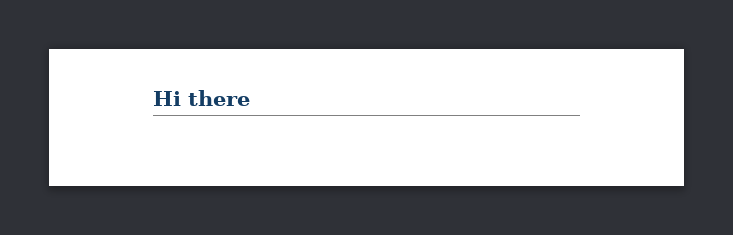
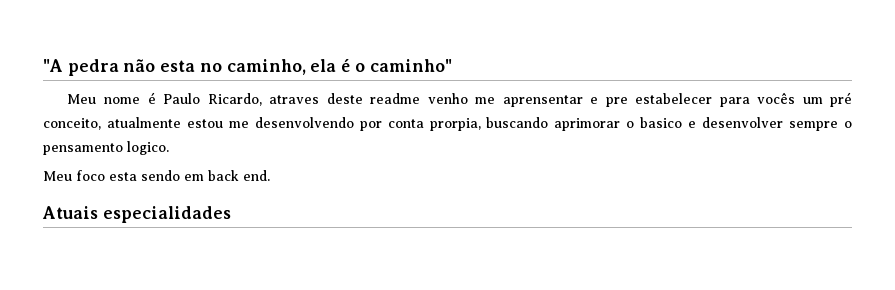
[153,90,250,106] Hi there -> [43,58,452,76] [67,92,852,107] [43,117,852,131] [43,141,169,155] [43,170,270,181] [42,206,231,223] "A pedra não esta no caminho, ela é o caminho" // Meu nome é Paulo Ricardo, atraves deste readme venho me aprensentar e pre estabelecer para vocês um pré conceito, atualmente estou me desenvolvendo por conta prorpia, buscando aprimorar o basico e desenvolver sempre o pensamento logico. // Meu foco esta sendo em back end. // Atuais especialidades

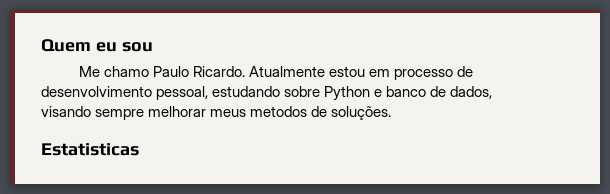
[43,58,452,76] [67,92,852,107] [43,117,852,131] [43,141,169,155] [43,170,270,181] [42,206,231,223] "A pedra não esta no caminho, ela é o caminho" // Meu nome é Paulo Ricardo, atraves deste readme venho me aprensentar e pre estabelecer para vocês um pré conceito, atualmente estou me desenvolvendo por conta prorpia, buscando aprimorar o basico e desenvolver sempre o pensamento logico. // Meu foco esta sendo em back end. // Atuais especialidades -> [41,39,153,52] [78,66,474,80] [41,86,493,101] [41,106,392,120] [41,143,139,156] Quem eu sou // Me chamo Paulo Ricardo. Atualmente estou em processo de desenvolvimento pessoal, estudando sobre Python e banco de dados, visando sempre melhorar meus metodos de soluções. // Estatisticas

